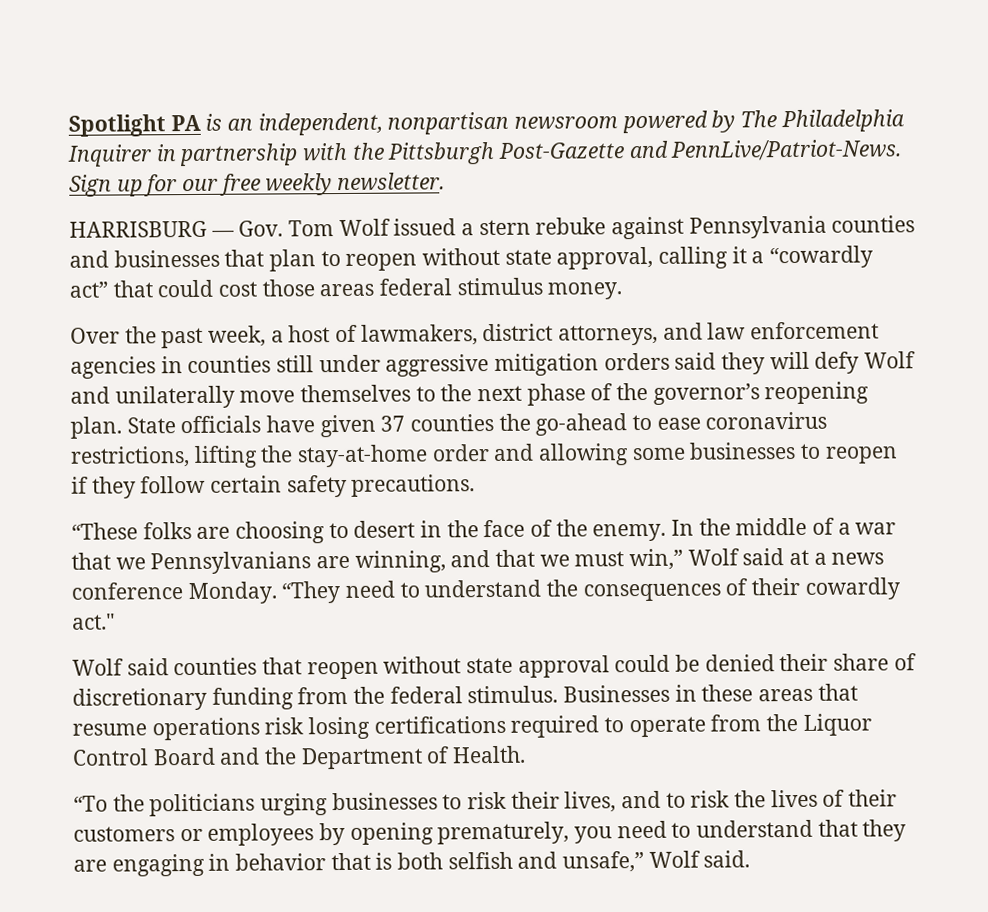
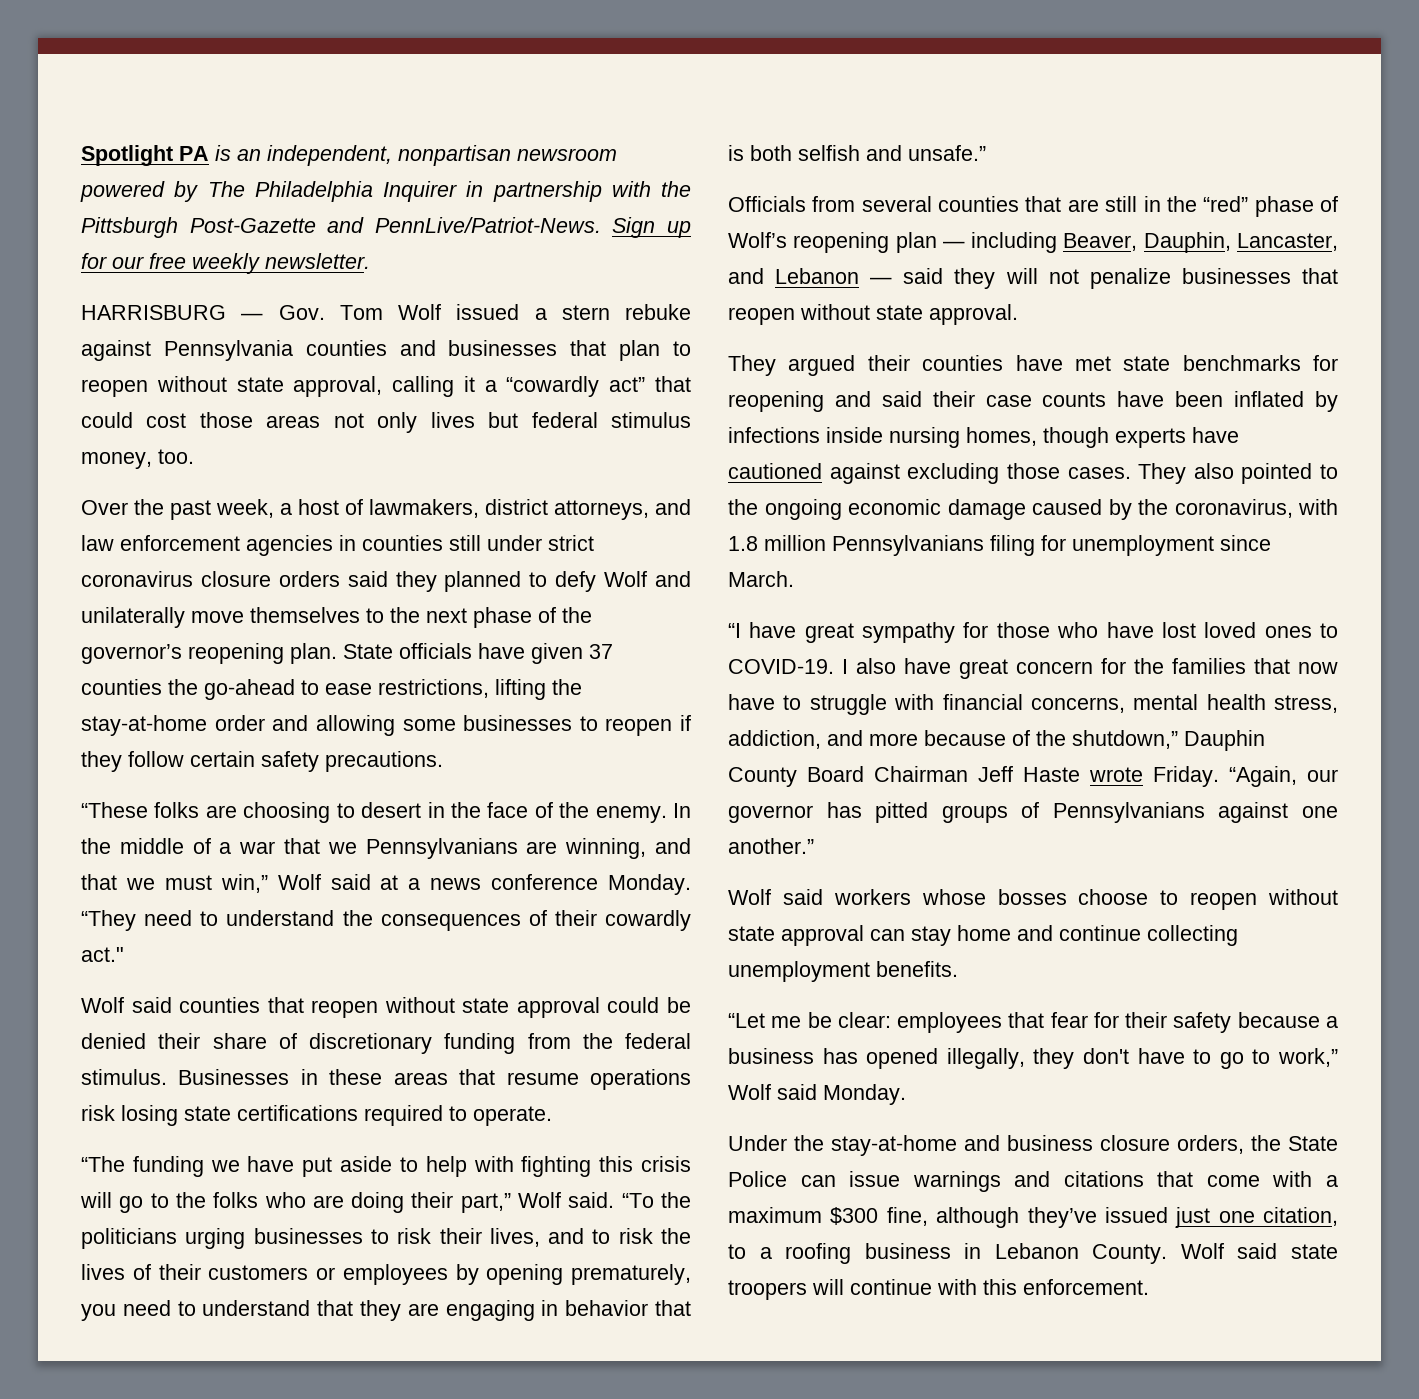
[379,277,623,300] federal stimulus money. -> [333,412,692,433] [81,449,194,469] not only lives but federal stimulus money, too.
[385,353,600,377] aggressive mitigation -> [548,535,594,551] [81,571,271,587] strict coronavirus closure
[769,351,810,370] will -> [444,571,548,592] planned to
[705,411,828,430] coronavirus -> (372, 689) none
(371, 728) none -> [184,1106,231,1121] state
[628,713,872,738] [72,745,527,770] operate from the Liquor Control Board and the Department of Health. // -> [473,1106,552,1126] [81,1156,691,1177] [80,1192,615,1213] operate. // “The funding we have put aside to help with fighting this crisis will go to the folks who are doing their part,” Wolf said.
[562,850,751,873] unsafe,” Wolf said. -> [908,145,986,161] [728,196,1338,217] [728,232,1338,253] [728,268,1338,289] [728,304,1018,325] [728,355,1338,376] [728,391,1338,412] [728,427,1239,448] [728,463,1338,484] [728,499,1338,520] [728,535,1271,556] [728,571,794,587] [728,622,1338,643] [728,658,1338,679] [728,694,1338,715] [728,730,1265,751] [728,766,1338,787] [728,802,1338,823] [728,838,814,854] [728,889,1338,910] [728,925,1238,946] [728,961,958,982] [728,1012,1338,1033] [728,1048,1338,1069] [728,1084,906,1105] [728,1135,1338,1156] [728,1171,1338,1192] [728,1207,1338,1228] [728,1243,1338,1264] [728,1279,1149,1300] unsafe.” // Officials from several counties that are still in the “red” phase of Wolf’s reopening plan — including Beaver, Dauphin, Lancaster, and Lebanon — said they will not penalize businesses that reopen without state approval. // They argued their counties have met state benchmarks for reopening and said their case counts have been inflated by infections inside nursing homes, though experts have cautioned against excluding those cases. They also pointed to the ongoing economic damage caused by the coronavirus, with 1.8 million Pennsylvanians filing for unemployment since March. // “I have great sympathy for those who have lost loved ones to COVID-19. I also have great concern for the families that now have to struggle with financial concerns, mental health stress, addiction, and more because of the shutdown,” Dauphin County Board Chairman Jeff Haste wrote Friday. “Again, our governor has pitted groups of Pennsylvanians against one another.” // Wolf said workers whose bosses choose to reopen without state approval can stay home and continue collecting unemployment benefits. // “Let me be clear: employees that fear for their safety because a business has opened illegally, they don't have to go to work,” Wolf said Monday. // Under the stay-at-home and business closure orders, the State Police can issue warnings and citations that come with a maximum $300 fine, although they’ve issued just one citation, to a roofing business in Lebanon County. Wolf said state troopers will continue with this enforcement.

